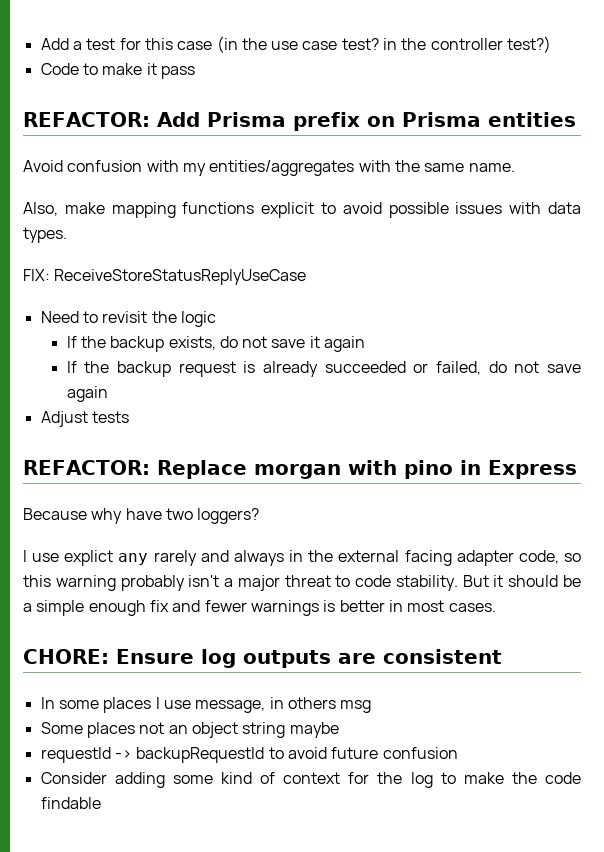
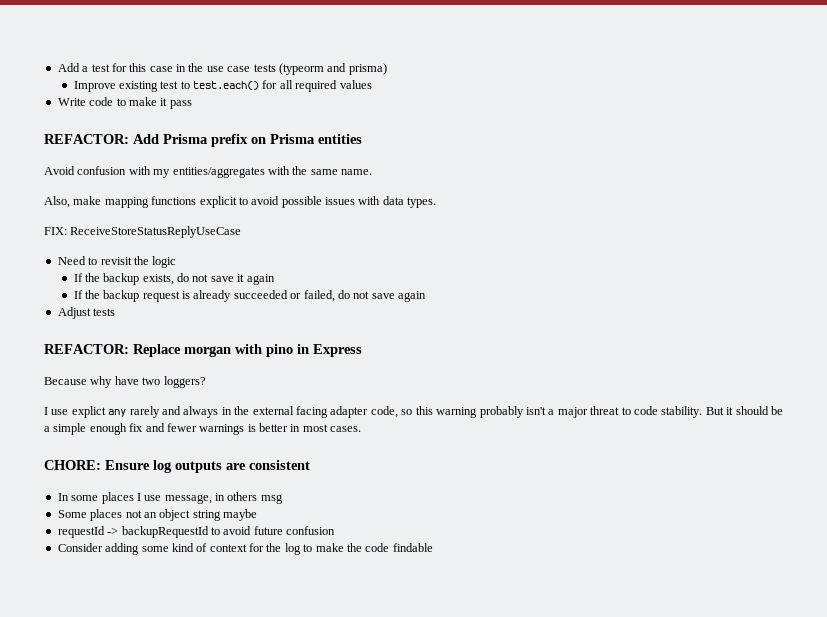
[216,36,238,53] (in -> [176,64,186,72] in
[341,36,552,53] [40,63,79,75] test? in the controller test?) // Code -> [253,63,387,75] [73,80,372,92] [57,97,114,106] tests (typeorm and prisma) // Improve existing test to test.each() for all required values // Write code

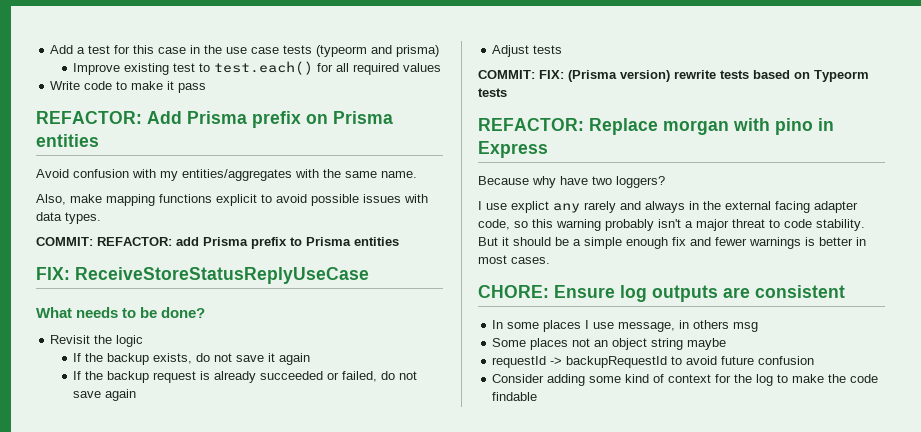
[44,226,242,238] [57,256,132,265] FIX: ReceiveStoreStatusReplyUseCase // Need to revisit -> [36,237,399,249] [36,267,369,284] [36,307,206,318] [50,335,91,344] COMMIT: REFACTOR: add Prisma prefix to Prisma entities // FIX: ReceiveStoreStatusReplyUseCase // What needs to be done? // Revisit
(116, 312) none -> [478,70,869,82] [478,88,507,97] // COMMIT: FIX: (Prisma version) rewrite tests based on Typeorm tests

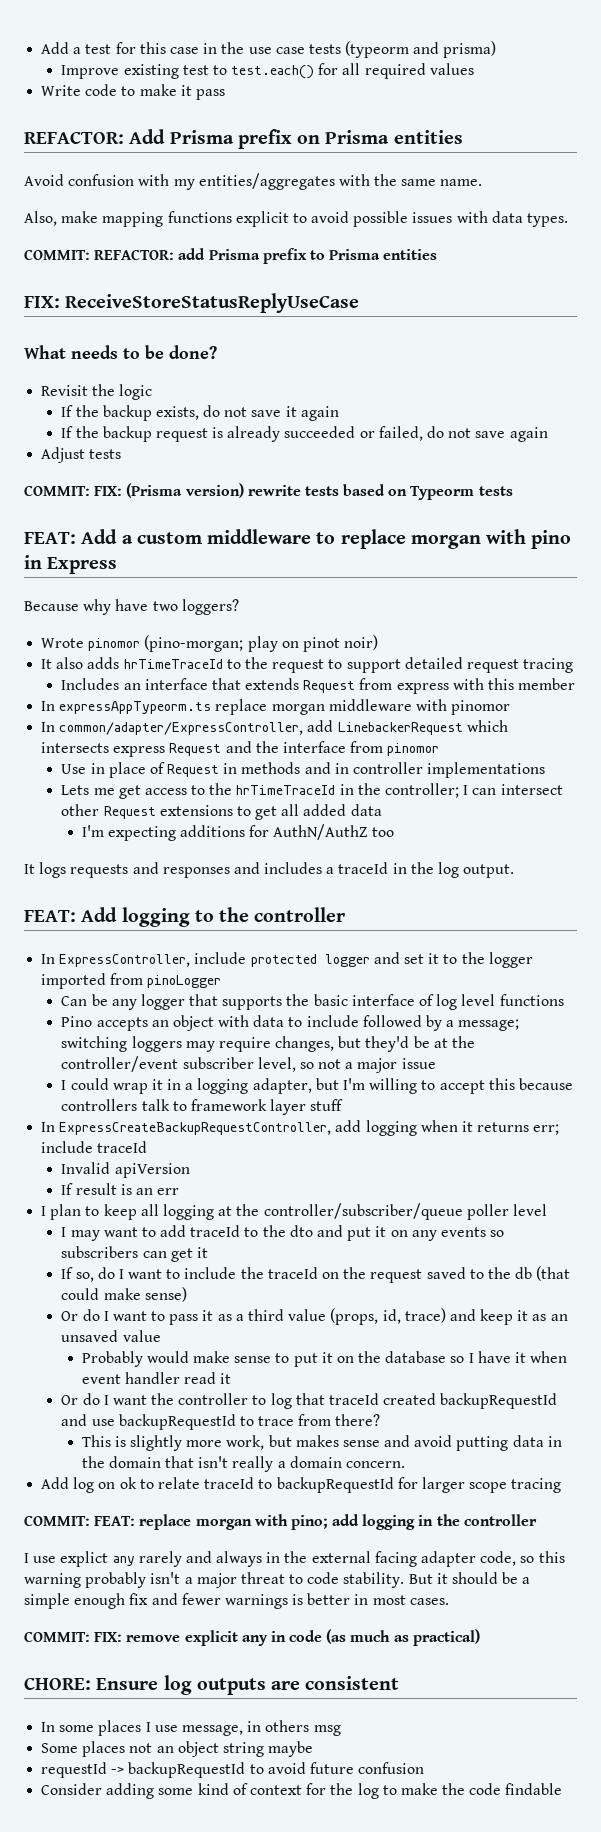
[478,118,658,135] REFACTOR: Replace -> [24,529,406,549] FEAT: Add a custom middleware to replace
(665, 182) none -> [41,635,379,652] [41,657,574,673] [61,678,576,694] [41,699,511,715] [41,720,508,735] [41,741,440,757] [61,762,546,778] [61,783,563,799] [61,804,382,820] [81,824,394,841] [24,862,515,878] [24,907,346,927] [41,952,533,968] [41,973,222,989] [61,994,564,1010] [61,1015,520,1031] [61,1036,475,1052] [61,1056,436,1073] [61,1078,573,1094] [61,1099,344,1115] [41,1120,560,1136] [41,1141,148,1153] [61,1162,190,1178] [61,1183,180,1195] [41,1203,547,1220] [61,1225,505,1241] [61,1246,208,1262] [61,1266,571,1283] [61,1287,187,1302] [61,1308,568,1325] [61,1330,161,1342] [81,1351,568,1367] [81,1372,232,1384] [61,1393,558,1409] [61,1414,381,1430] [81,1435,562,1451] [81,1456,405,1472] [41,1477,562,1493] [24,1514,537,1530] // Wrote pinomor (pino-morgan; play on pinot noir) // It also adds hrTimeTraceId to the request to support detailed request tracing // Includes an interface that extends Request from express with this member // In expressAppTypeorm.ts replace morgan middleware with pinomor // In common/adapter/ExpressController, add LinebackerRequest which intersects express Request and the interface from pinomor // Use in place of Request in methods and in controller implementations // Lets me get access to the hrTimeTraceId in the controller; I can intersect other Request extensions to get all added data // I'm expecting additions for AuthN/AuthZ too // It logs requests and responses and includes a traceId in the log output. // FEAT: Add logging to the controller // In ExpressController, include protected logger and set it to the logger imported from pinoLogger // Can be any logger that supports the basic interface of log level functions // Pino accepts an object with data to include followed by a message; switching loggers may require changes, but they'd be at the controller/event subscriber level, so not a major issue // I could wrap it in a logging adapter, but I'm willing to accept this because controllers talk to framework layer stuff // In ExpressCreateBackupRequestController, add logging when it returns err; include traceId // Invalid apiVersion // If result is an err // I plan to keep all logging at the controller/subscriber/queue poller level // I may want to add traceId to the dto and put it on any events so subscribers can get it // If so, do I want to include the traceId on the request saved to the db (that could make sense) // Or do I want to pass it as a third value (props, id, trace) and keep it as an unsaved value // Probably would make sense to put it on the database so I have it when event handler read it // Or do I want the controller to log that traceId created backupRequestId and use backupRequestId to trace from there? // This is slightly more work, but makes sense and avoid putting data in the domain that isn't really a domain concern. // Add log on ok to relate traceId to backupRequestId for larger scope tracing // COMMIT: FEAT: replace morgan with pino; add logging in the controller
(550, 260) none -> [24,1629,480,1646] // COMMIT: FIX: remove explicit any in code (as much as practical)

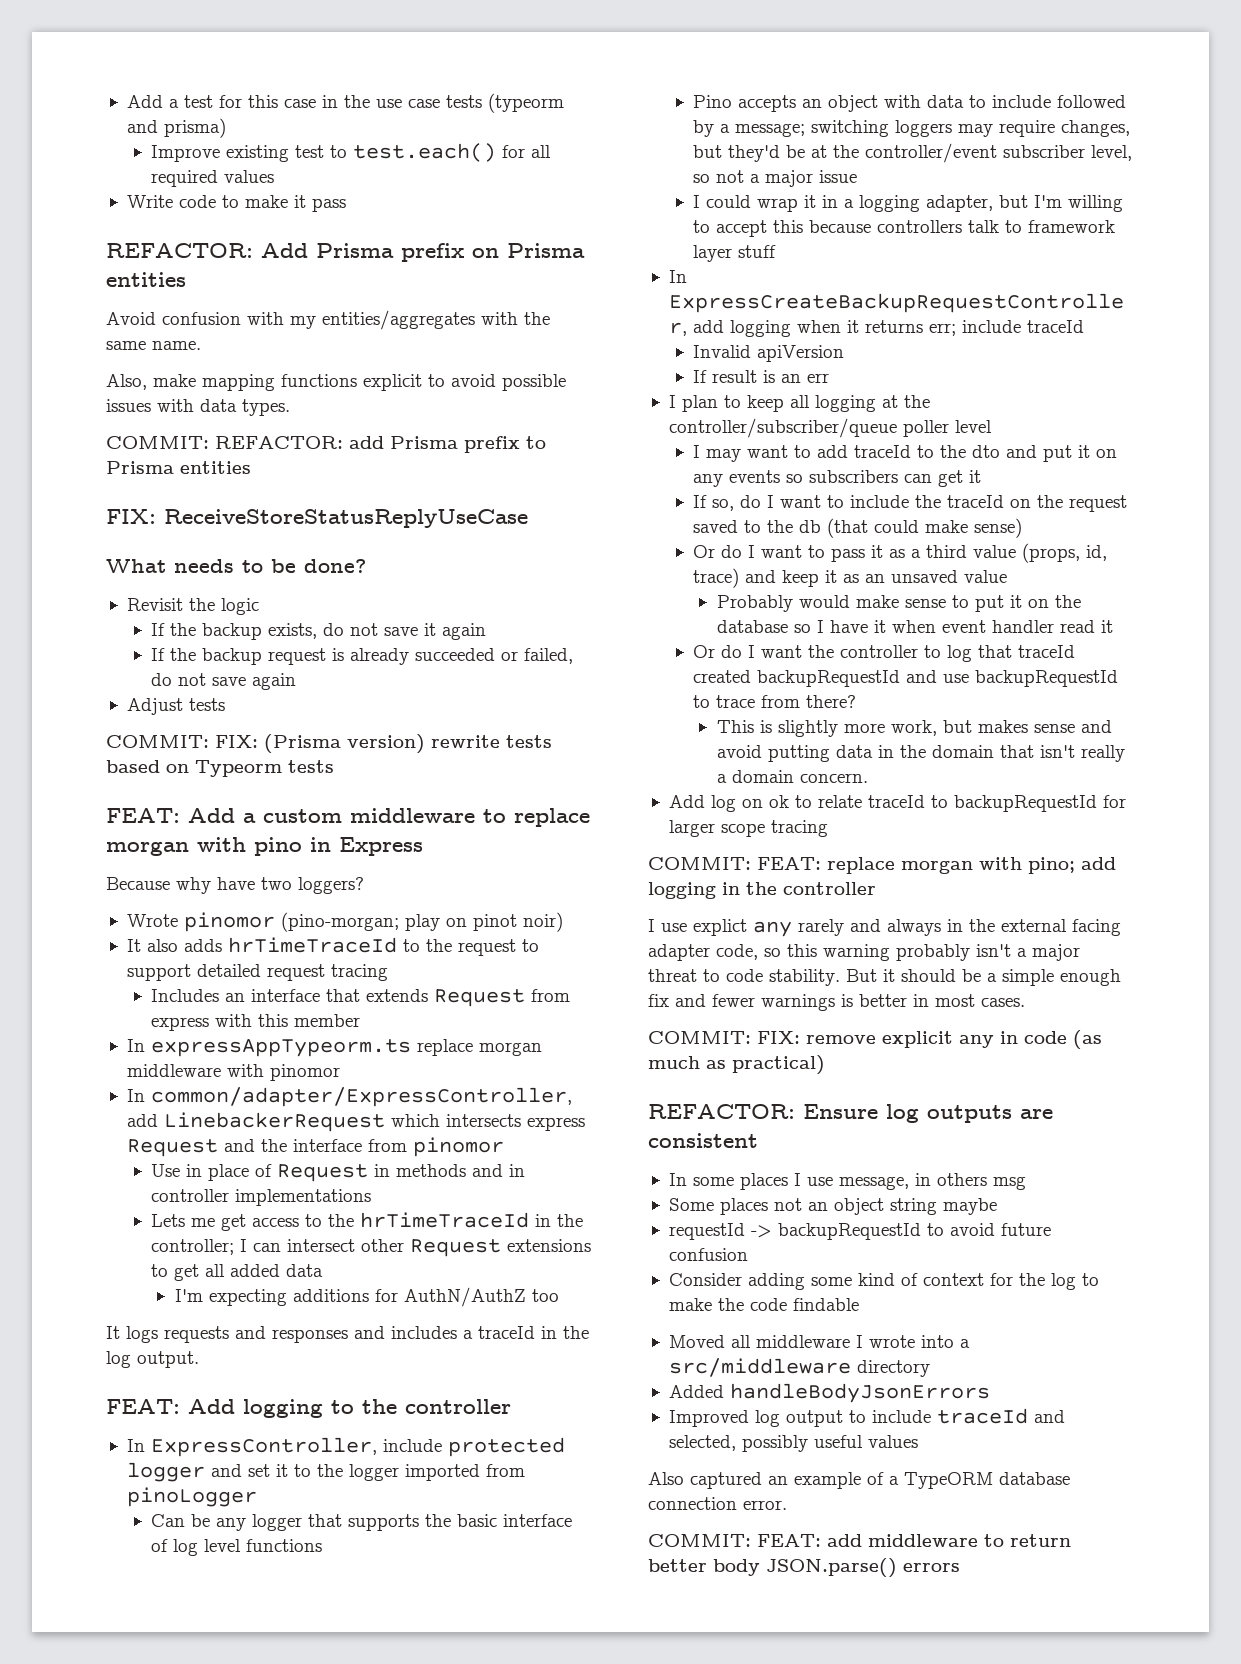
[24,1677,91,1690] CHORE: -> [648,1104,795,1119] REFACTOR:
(563, 1789) none -> [668,1335,970,1348] [668,1358,930,1377] [668,1383,990,1403] [668,1408,1065,1427] [668,1435,918,1452] [648,1472,1070,1489] [648,1497,787,1510] [648,1534,1071,1547] [648,1558,960,1578] // Moved all middleware I wrote into a src/middleware directory // Added handleBodyJsonErrors // Improved log output to include traceId and selected, possibly useful values // Also captured an example of a TypeORM database connection error. // COMMIT: FEAT: add middleware to return better body JSON.parse() errors

